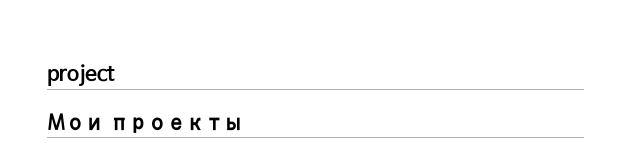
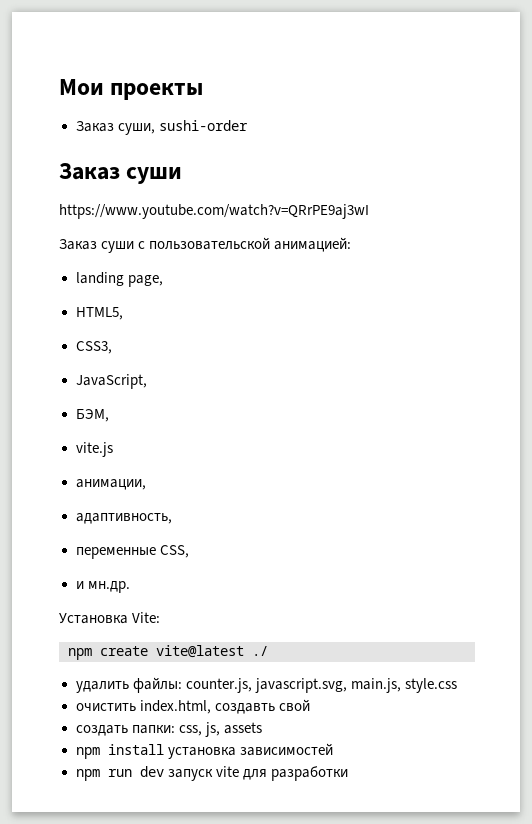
[47,64,115,87] project // -> (59, 87) none
(243, 125) none -> [75,120,248,135] [59,163,183,184] [59,204,369,219] [59,237,352,253] [75,272,163,287] [75,307,123,320] [75,341,112,354] [75,374,147,389] [75,409,109,422] [75,442,113,457] [75,479,146,490] [75,513,172,524] [75,545,189,559] [75,581,130,593] [59,612,161,624] [68,645,268,660] [75,677,457,693] [75,699,310,714] [75,722,262,737] [75,743,333,759] [75,766,348,781] // Заказ суши, sushi-order // Заказ суши // https://www.youtube.com/watch?v=QRrPE9aj3wI // Заказ суши с пользовательской анимацией: // landing page, // HTML5, // CSS3, // JavaScript, // БЭМ, // vite.js // анимации, // адаптивность, // переменные CSS, // и мн.др. // Установка Vite: // npm create vite@latest ./ // удалить файлы: counter.js, javascript.svg, main.js, style.css // очистить index.html, создавть свой // создать папки: css, js, assets // npm install установка зависимостей // npm run dev запуск vite для разработки

